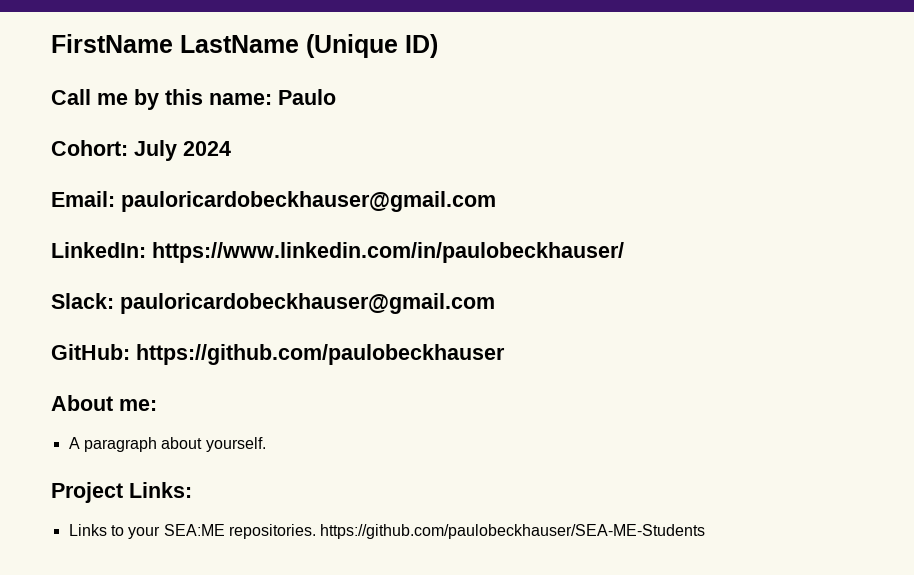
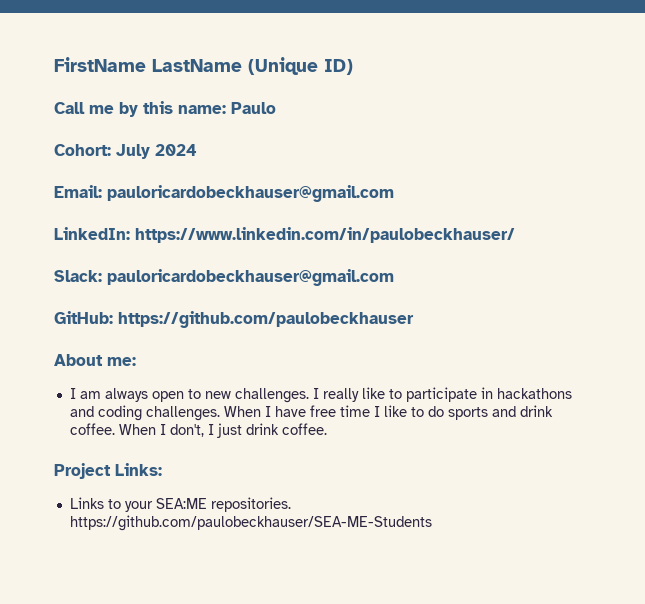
[68,437,266,452] A paragraph about yourself. -> [69,387,572,403] [69,405,553,421] [69,423,327,438] I am always open to new challenges. I really like to participate in hackathons and coding challenges. When I have free time I like to do sports and drink coffee. When I don't, I just drink coffee.

